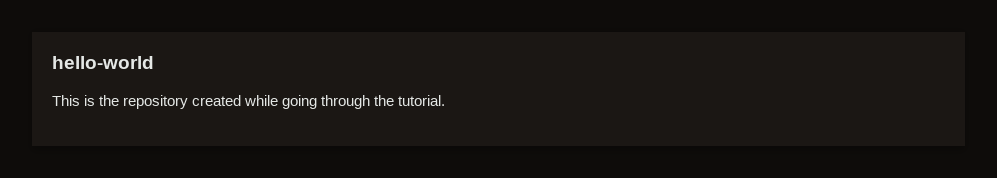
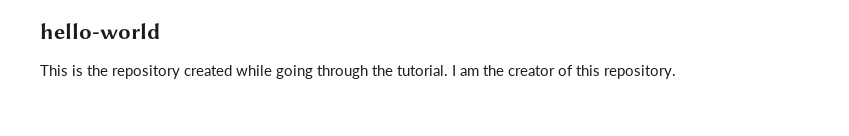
(446, 100) none -> [452,65,676,79] I am the creator of this repository.

